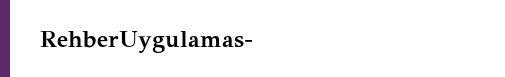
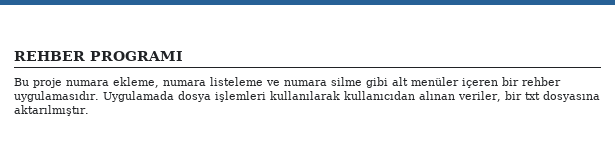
[40,31,253,53] RehberUygulamas- -> [14,51,183,61] [14,77,561,88] [14,91,600,102] [14,105,89,116] REHBER PROGRAMI // Bu proje numara ekleme, numara listeleme ve numara silme gibi alt menüler içeren bir rehber uygulamasıdır. Uygulamada dosya işlemleri kullanılarak kullanıcıdan alınan veriler, bir txt dosyasına aktarılmıştır.

